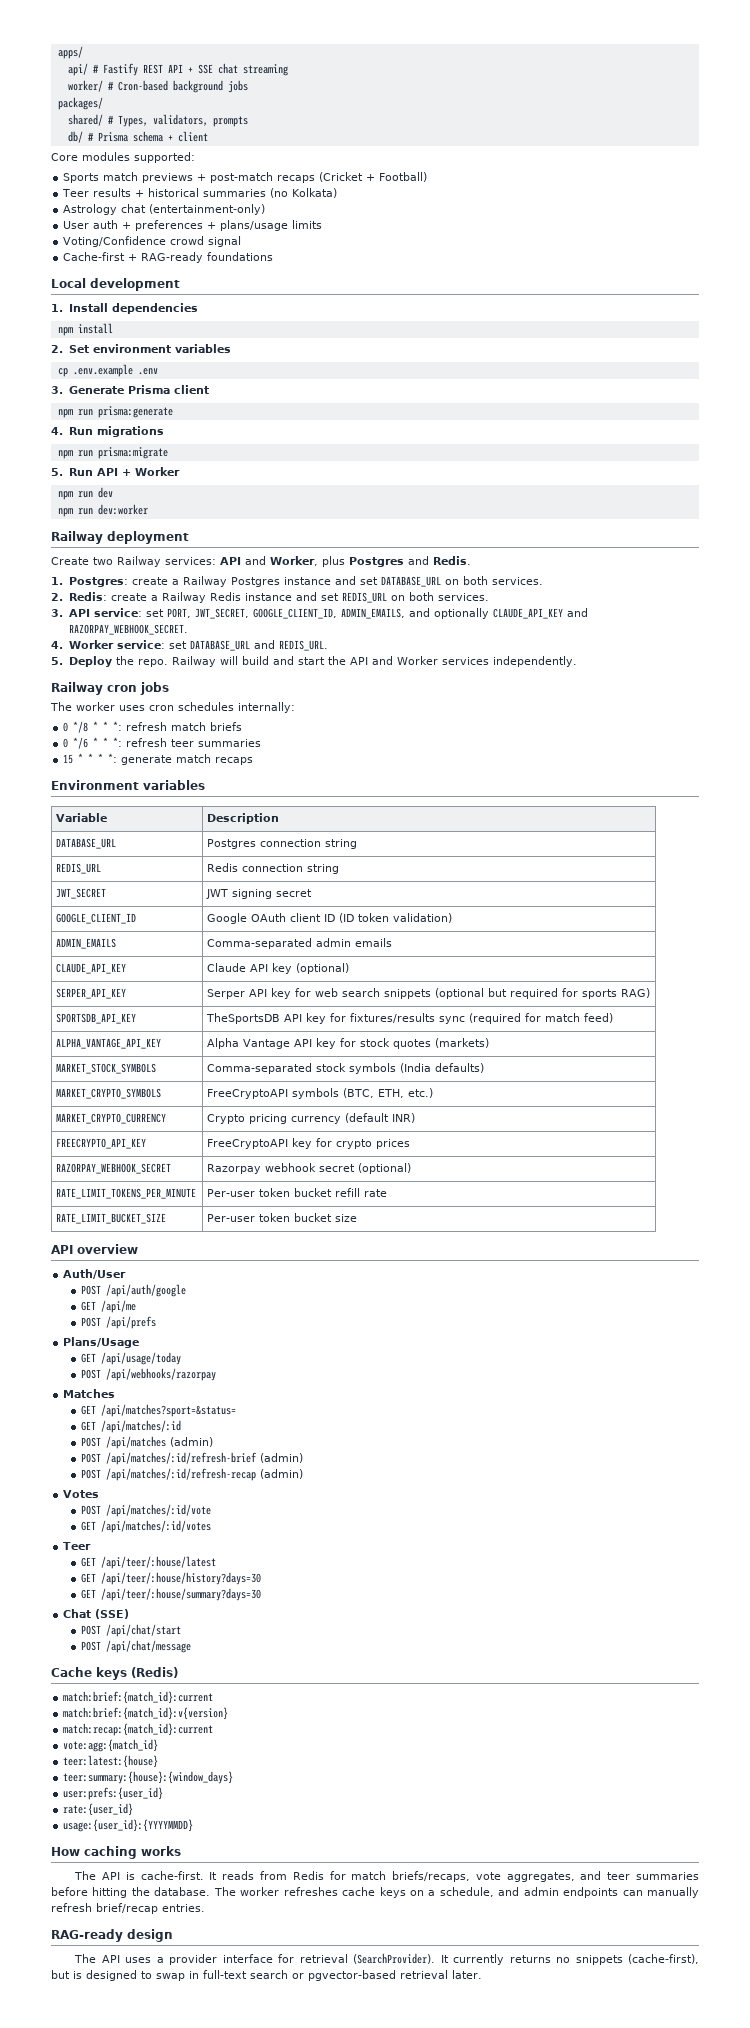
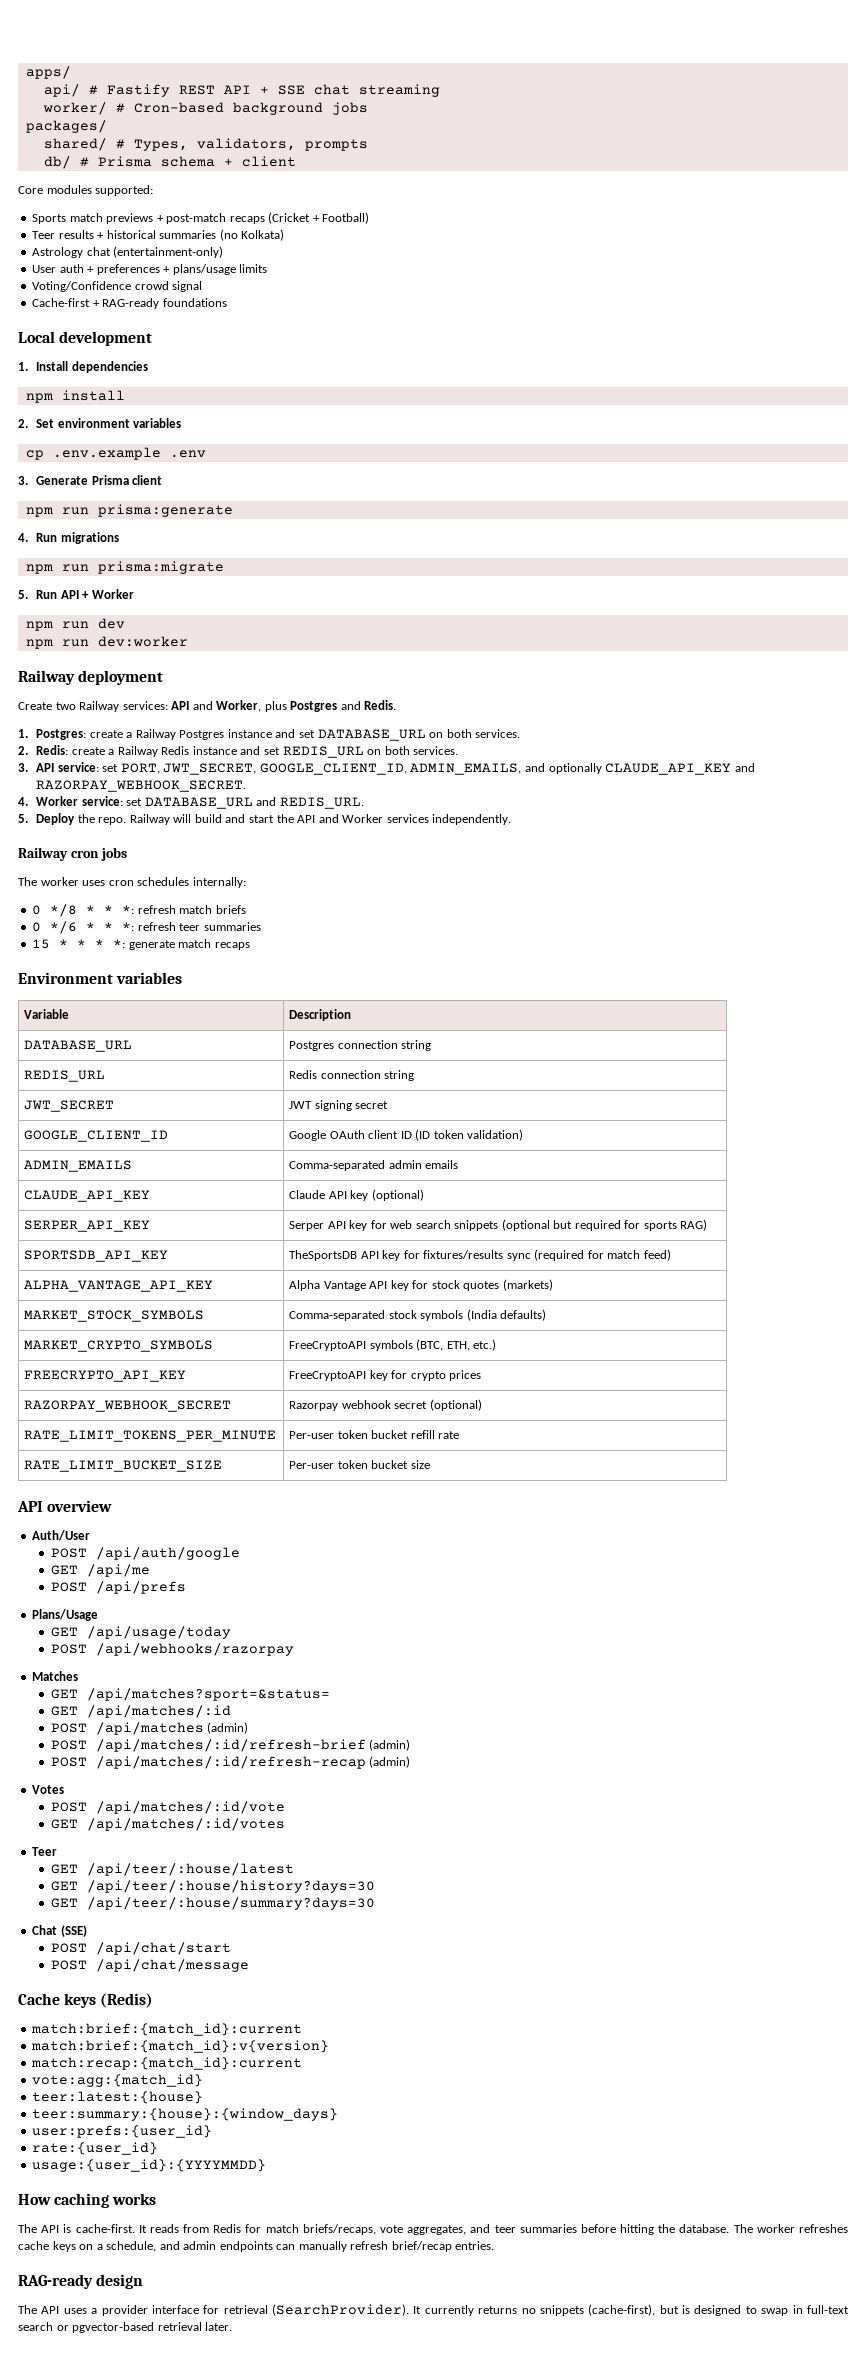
[56,1113,167,1124] [207,1113,416,1124] // MARKET_CRYPTO_CURRENCY | Crypto pricing currency (default INR) -> (497, 1345) none

